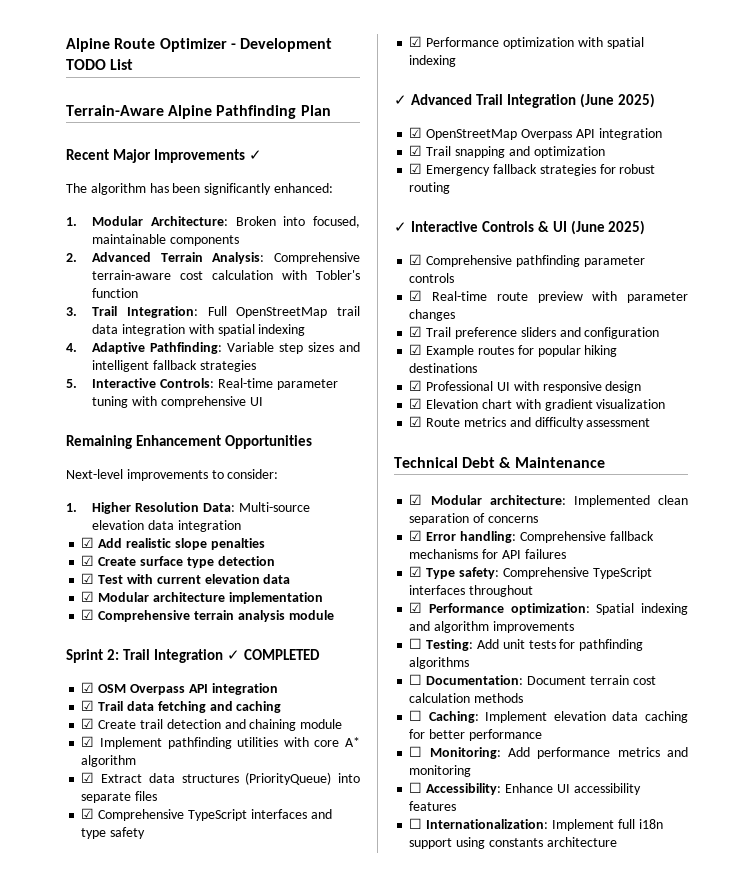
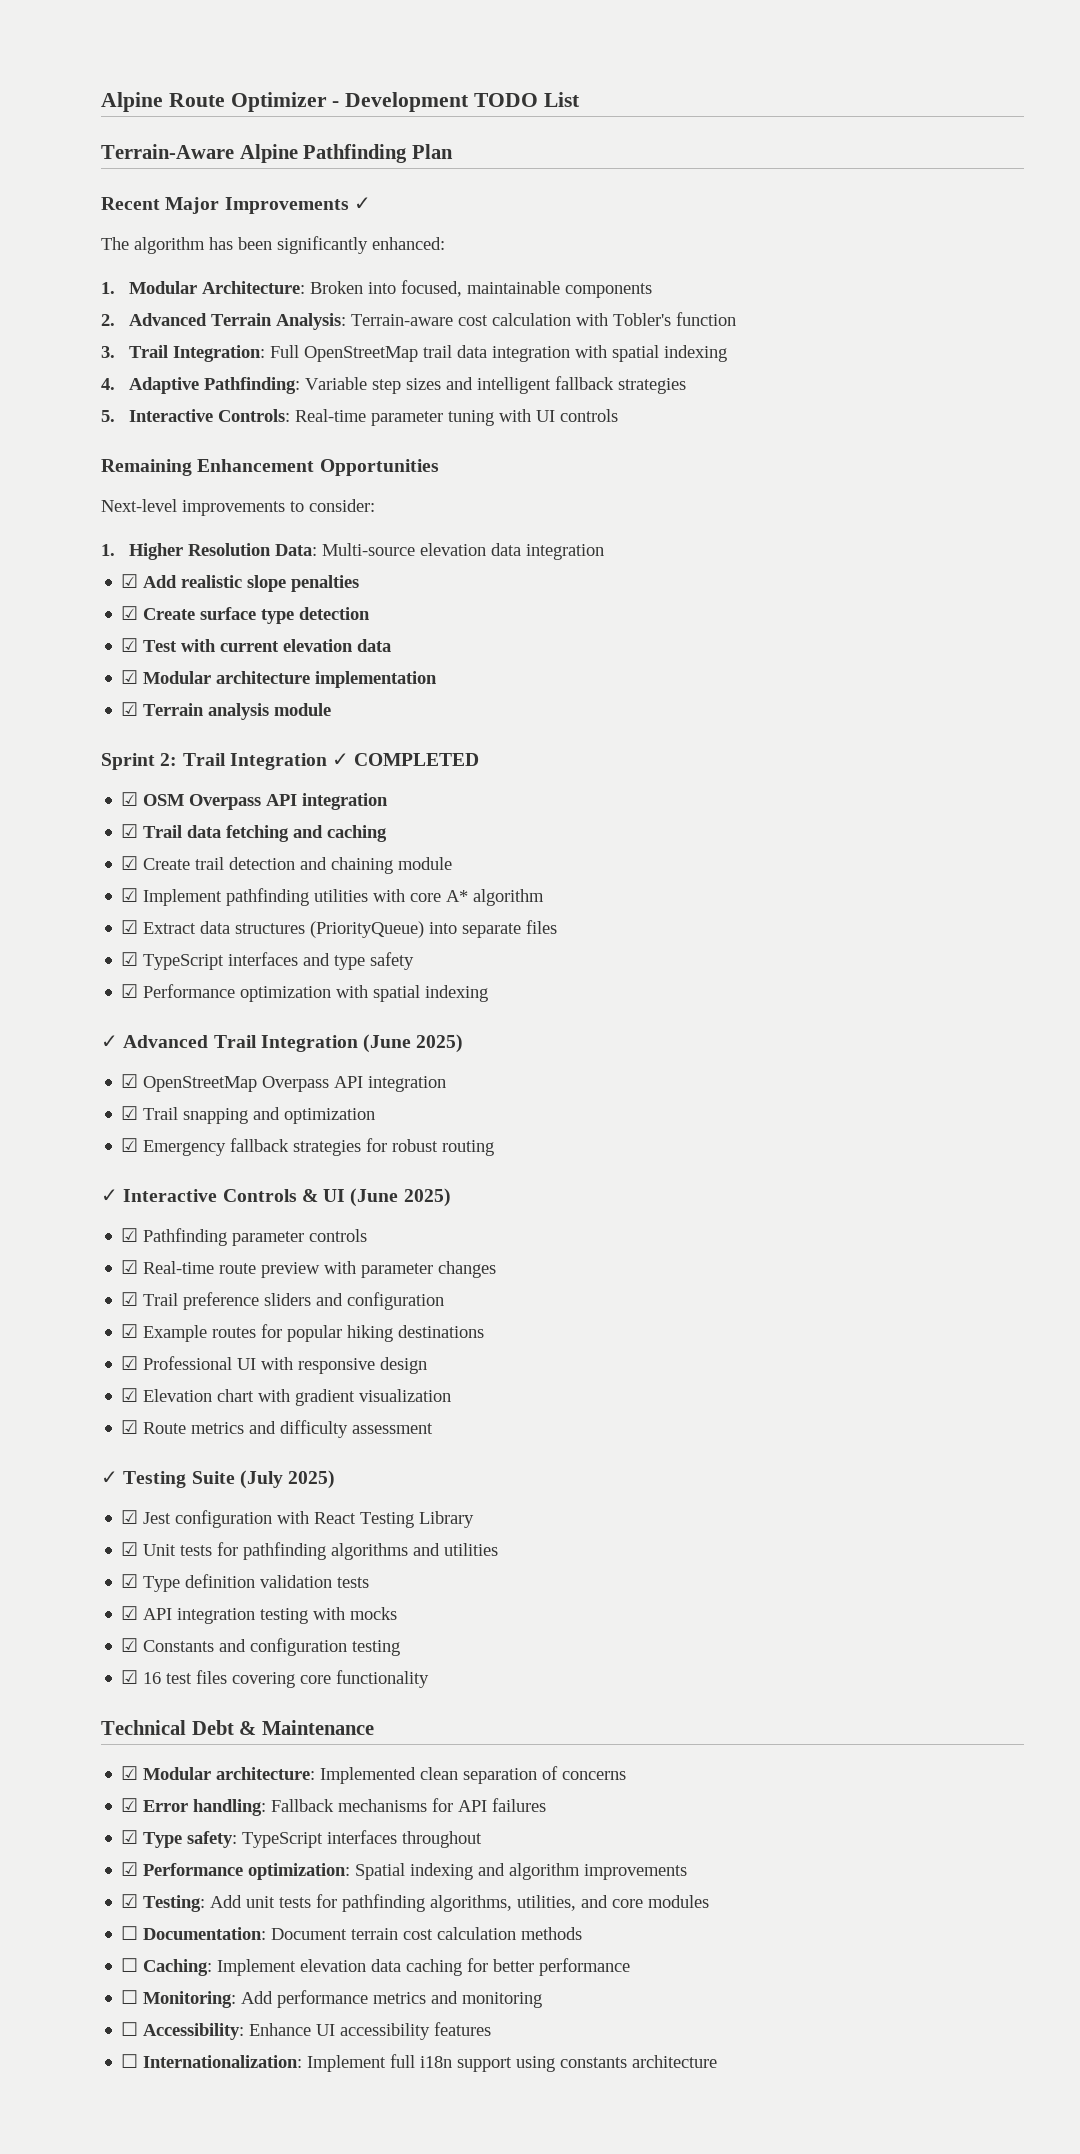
[274,252,360,264] [92,270,172,280] Comprehensive terrain-aware -> [351,314,454,326] Terrain-aware
[160,396,263,408] comprehensive UI -> [536,409,619,422] UI controls
[98,610,234,622] Comprehensive terrain -> [143,703,205,716] Terrain
[98,809,185,821] Comprehensive -> (139, 959) none
[426,255,580,267] Comprehensive pathfinding -> [143,1228,228,1246] Pathfinding
(651, 422) none -> [101,1470,336,1489] [121,1510,475,1528] [121,1542,499,1560] [121,1574,370,1592] [121,1606,398,1624] [121,1638,401,1656] [121,1670,430,1688] // ✓ Testing Suite (July 2025) // ☑ Jest configuration with React Testing Library // ☑ Unit tests for pathfinding algorithms and utilities // ☑ Type definition validation tests // ☑ API integration testing with mocks // ☑ Constants and configuration testing // ☑ 16 test files covering core functionality
[519,531,654,543] Comprehensive fallback -> [271,1799,335,1812] Fallback
[502,567,589,579] Comprehensive -> (238, 1839) none
[409,638,423,649] ☐ -> [121,1894,139,1908] ☑
[409,657,470,669] algorithms -> [430,1895,710,1912] algorithms, utilities, and core modules

